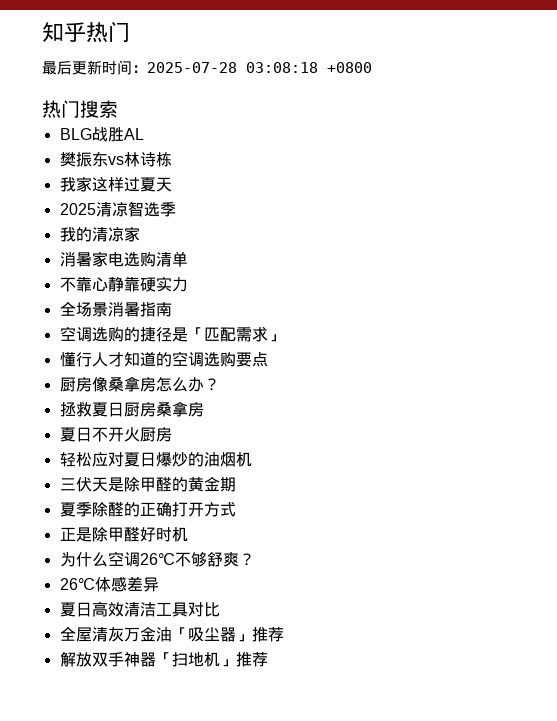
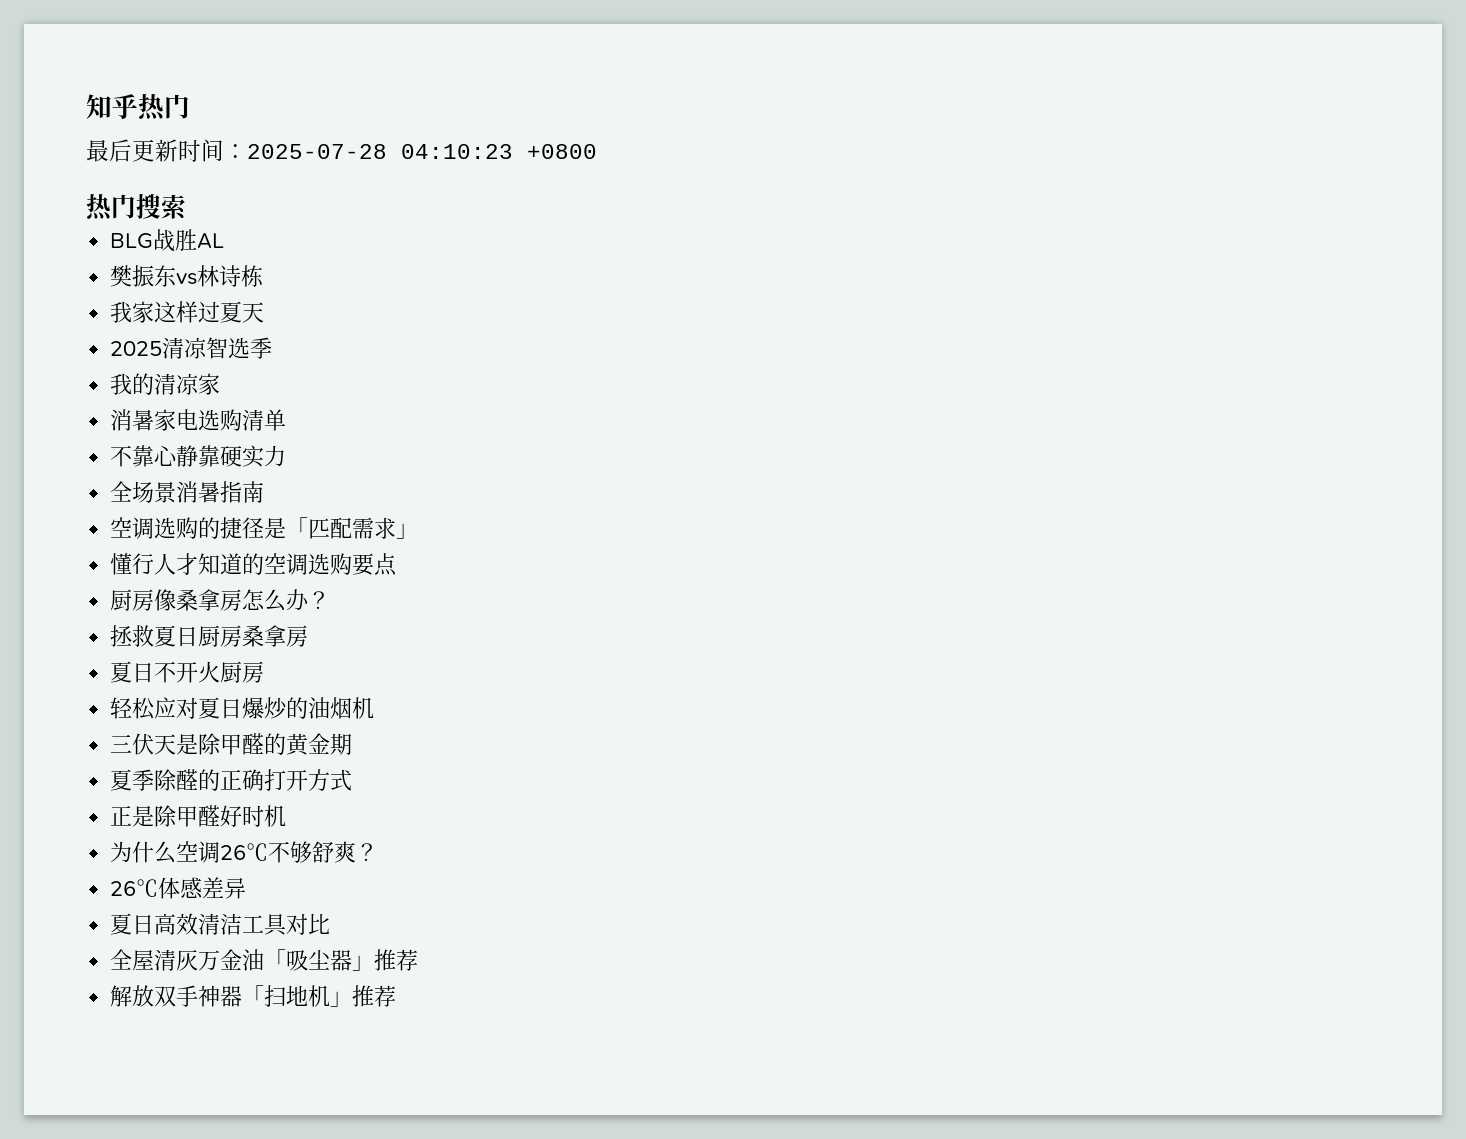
[246,62,318,73] 03:08:18 -> [401,144,513,159] 04:10:23

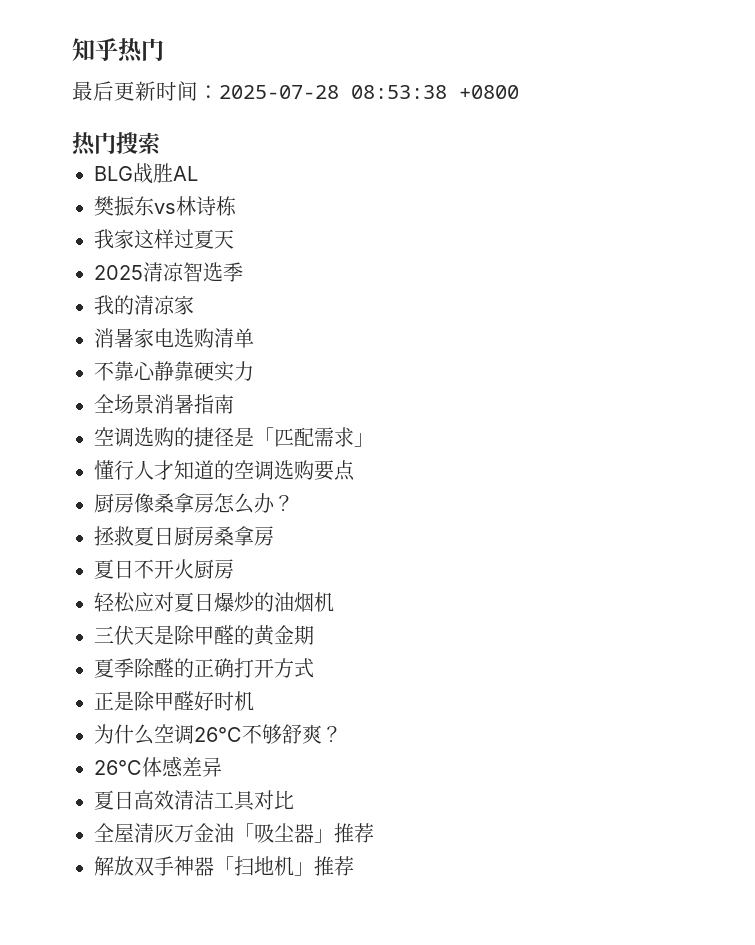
[401,144,513,159] 04:10:23 -> [351,85,447,99] 08:53:38

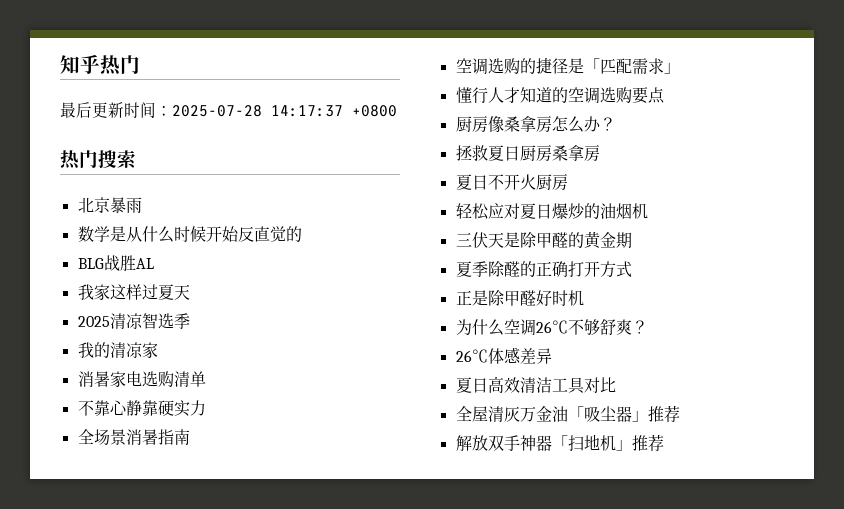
[351,85,447,99] 08:53:38 -> [271,105,343,117] 14:17:37
(160, 143) none -> [77,197,142,213] [77,226,302,243] // 北京暴雨 // 数学是从什么时候开始反直觉的
[94,196,237,216] // 樊振东vs林诗栋 -> (154, 263) none

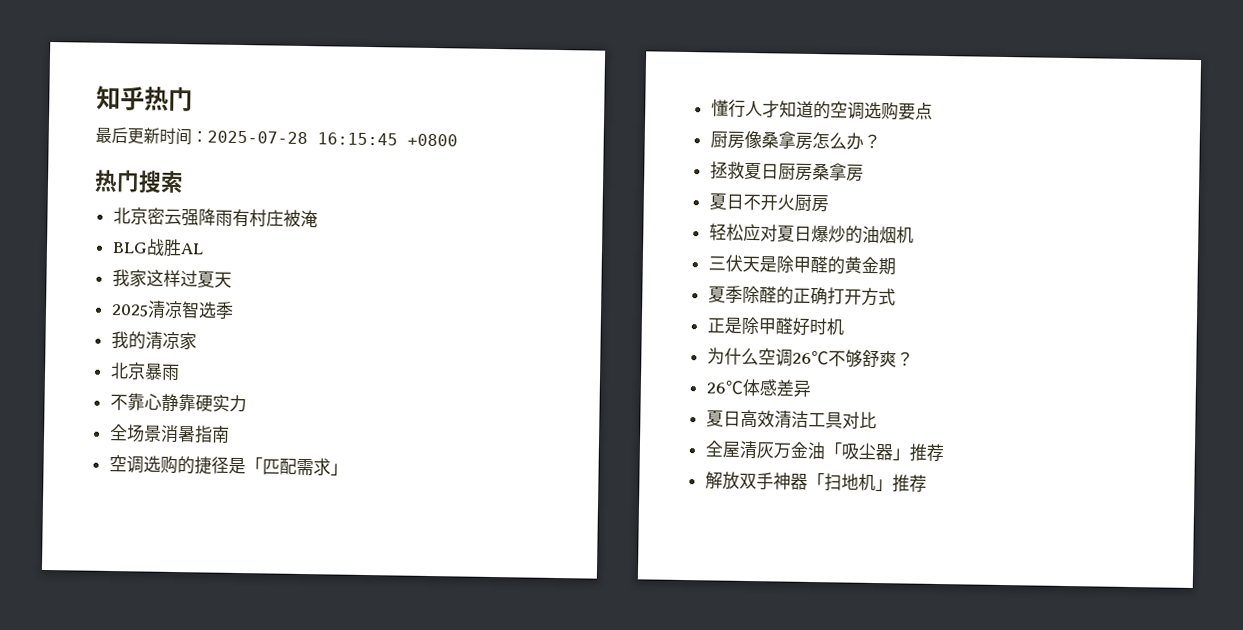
[271,105,343,117] 14:17:37 -> [317,132,398,146] 16:15:45
[109,197,142,213] [77,226,302,243] 暴雨 // 数学是从什么时候开始反直觉的 -> [146,207,318,228] 密云强降雨有村庄被淹
[77,371,206,388] 消暑家电选购清单 -> [109,361,180,382] 北京暴雨

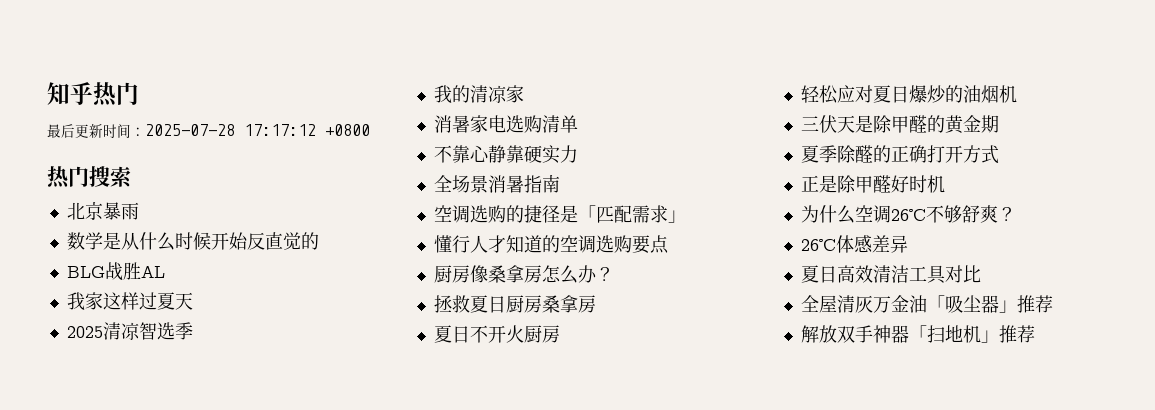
[317,132,398,146] 16:15:45 -> [244,124,316,136] 17:17:12
[146,207,318,228] 密云强降雨有村庄被淹 -> [102,202,139,220] [66,232,319,251] 暴雨 // 数学是从什么时候开始反直觉的
[109,361,180,382] 北京暴雨 -> [433,115,578,133] 消暑家电选购清单

